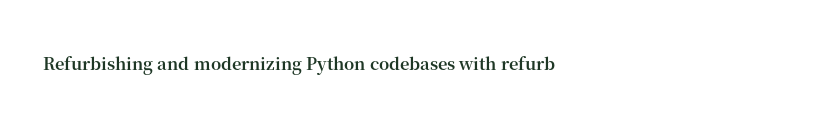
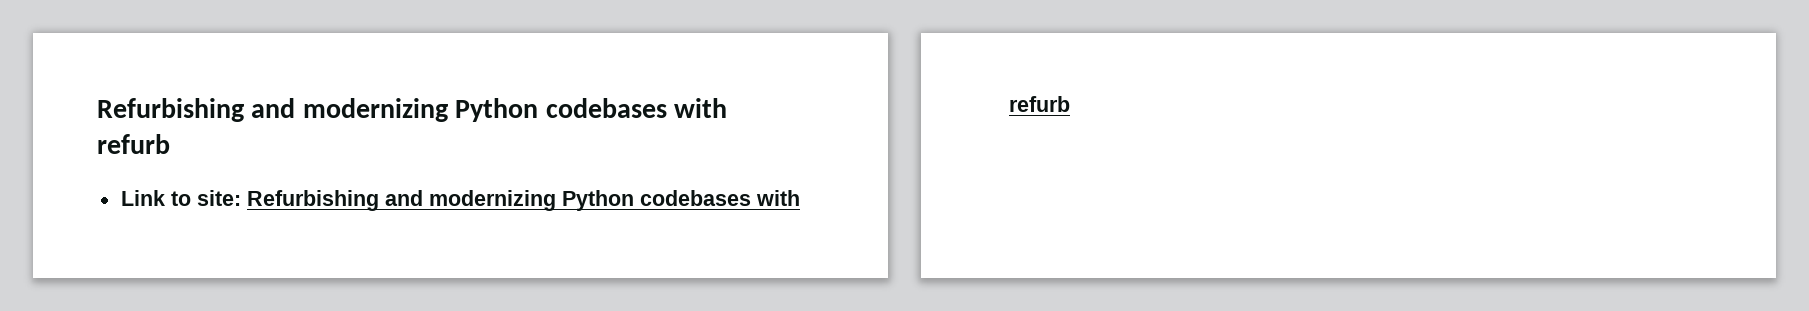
[43,56,555,75] Refurbishing and modernizing Python codebases with refurb -> [97,98,728,122] [97,134,170,154] [120,190,800,211] [1008,96,1070,112] Refurbishing and modernizing Python codebases with refurb // Link to site: Refurbishing and modernizing Python codebases with refurb

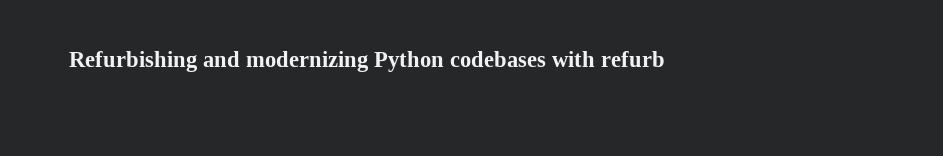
[97,98,728,122] [97,134,170,154] [120,190,800,211] [1008,96,1070,112] Refurbishing and modernizing Python codebases with refurb // Link to site: Refurbishing and modernizing Python codebases with refurb -> [69,51,666,72] Refurbishing and modernizing Python codebases with refurb

